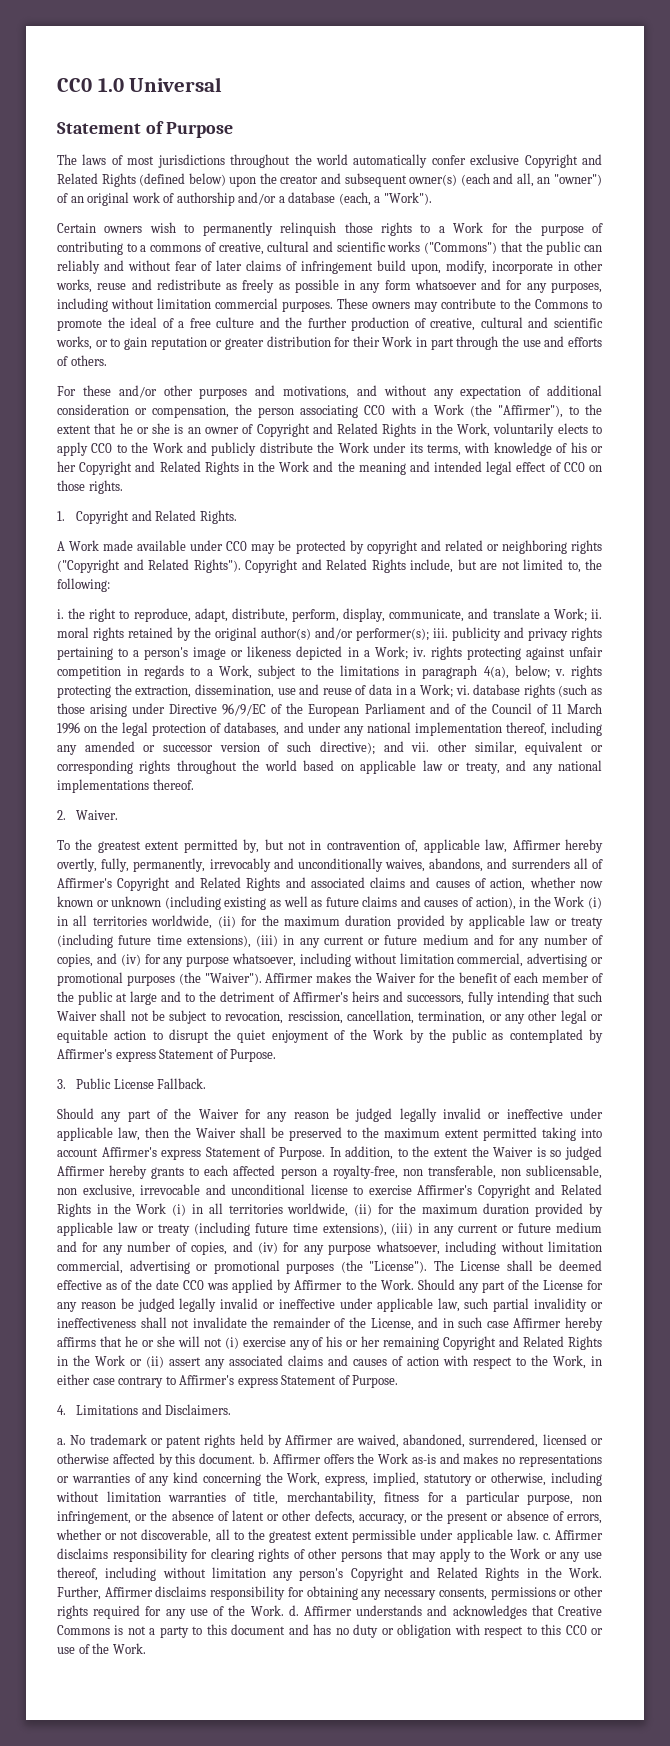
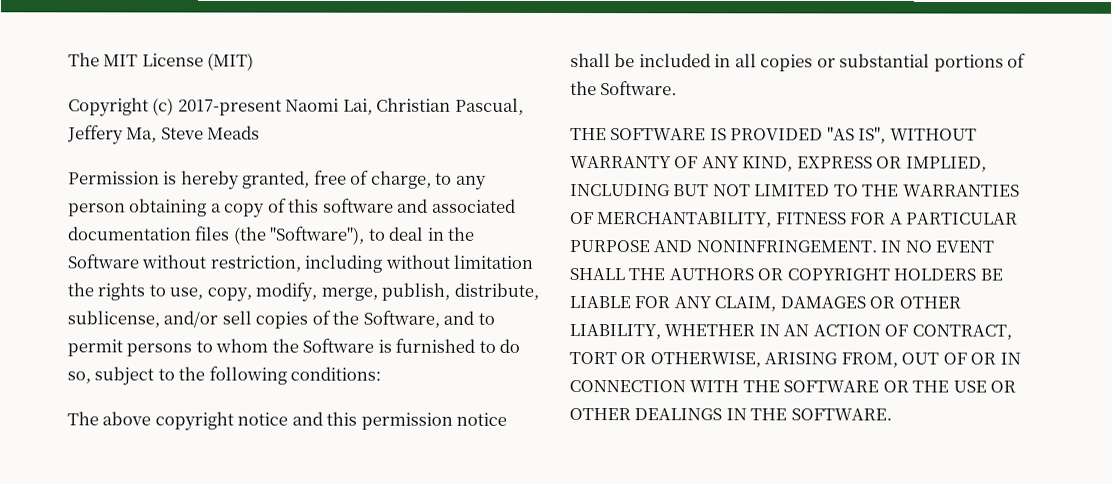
[57,77,223,92] [57,121,234,138] [57,154,603,168] [57,173,602,187] [57,192,432,206] [57,222,604,236] [57,241,603,255] [57,260,603,274] [56,279,602,293] [57,298,602,312] [57,317,604,331] [56,336,602,350] [57,355,107,366] [57,385,602,399] [57,404,603,418] [57,423,602,437] [57,442,604,456] [57,461,603,475] [57,480,123,494] [57,510,237,524] [57,540,602,554] [57,559,602,573] [57,578,110,592] [57,608,603,622] [57,627,602,641] [57,646,603,660] [57,665,602,679] [57,684,602,698] [57,703,602,717] [57,722,602,736] [57,741,603,755] [57,760,602,774] [57,779,194,793] [57,810,119,820] [57,839,603,853] [57,858,603,872] [57,877,604,891] [57,896,602,910] [57,915,603,929] [57,934,603,948] [57,953,603,967] [57,972,603,986] [57,991,602,1005] [57,1010,603,1024] [57,1029,603,1043] [57,1049,277,1062] [57,1078,207,1089] [57,1108,603,1122] [57,1127,602,1141] [57,1146,603,1160] [57,1165,602,1179] [57,1184,602,1198] [57,1203,603,1217] [57,1222,603,1236] [57,1241,602,1255] [57,1260,602,1274] [57,1279,603,1293] [57,1298,603,1312] [57,1317,603,1331] [57,1336,603,1350] [57,1355,602,1369] [57,1374,399,1388] [57,1404,232,1415] [57,1434,603,1448] [57,1453,602,1467] [57,1472,602,1486] [56,1491,602,1505] [57,1510,602,1524] [56,1529,604,1543] [57,1548,602,1562] [57,1567,602,1581] [57,1586,604,1600] [57,1605,603,1619] [57,1624,603,1638] [57,1643,146,1654] CC0 1.0 Universal // Statement of Purpose // The laws of most jurisdictions throughout the world automatically confer exclusive Copyright and Related Rights (defined below) upon the creator and subsequent owner(s) (each and all, an "owner") of an original work of authorship and/or a database (each, a "Work"). // Certain owners wish to permanently relinquish those rights to a Work for the purpose of contributing to a commons of creative, cultural and scientific works ("Commons") that the public can reliably and without fear of later claims of infringement build upon, modify, incorporate in other works, reuse and redistribute as freely as possible in any form whatsoever and for any purposes, including without limitation commercial purposes. These owners may contribute to the Commons to promote the ideal of a free culture and the further production of creative, cultural and scientific works, or to gain reputation or greater distribution for their Work in part through the use and efforts of others. // For these and/or other purposes and motivations, and without any expectation of additional consideration or compensation, the person associating CC0 with a Work (the "Affirmer"), to the extent that he or she is an owner of Copyright and Related Rights in the Work, voluntarily elects to apply CC0 to the Work and publicly distribute the Work under its terms, with knowledge of his or her Copyright and Related Rights in the Work and the meaning and intended legal effect of CC0 on those rights. // 1. Copyright and Related Rights. // A Work made available under CC0 may be protected by copyright and related or neighboring rights ("Copyright and Related Rights"). Copyright and Related Rights include, but are not limited to, the following: // i. the right to reproduce, adapt, distribute, perform, display, communicate, and translate a Work; ii. moral rights retained by the original author(s) and/or performer(s); iii. publicity and privacy rights pertaining to a person's image or likeness depicted in a Work; iv. rights protecting against unfair competition in regards to a Work, subject to the limitations in paragraph 4(a), below; v. rights protecting the extraction, dissemination, use and reuse of data in a Work; vi. database rights (such as those arising under Directive 96/9/EC of the European Parliament and of the Council of 11 March 1996 on the legal protection of databases, and under any national implementation thereof, including any amended or successor version of such directive); and vii. other similar, equivalent or corresponding rights throughout the world based on applicable law or treaty, and any national implementations thereof. // 2. Waiver. // To the greatest extent permitted by, but not in contravention of, applicable law, Affirmer hereby overtly, fully, permanently, irrevocably and unconditionally waives, abandons, and surrenders all of Affirmer's Copyright and Related Rights and associated claims and causes of action, whether now known or unknown (including existing as well as future claims and causes of action), in the Work (i) in all territories worldwide, (ii) for the maximum duration provided by applicable law or treaty (including future time extensions), (iii) in any current or future medium and for any number of copies, and (iv) for any purpose whatsoever, including without limitation commercial, advertising or promotional purposes (the "Waiver"). Affirmer makes the Waiver for the benefit of each member of the public at large and to the detriment of Affirmer's heirs and successors, fully intending that such Waiver shall not be subject to revocation, rescission, cancellation, termination, or any other legal or equitable action to disrupt the quiet enjoyment of the Work by the public as contemplated by Affirmer's express Statement of Purpose. // 3. Public License Fallback. // Should any part of the Waiver for any reason be judged legally invalid or ineffective under applicable law, then the Waiver shall be preserved to the maximum extent permitted taking into account Affirmer's express Statement of Purpose. In addition, to the extent the Waiver is so judged Affirmer hereby grants to each affected person a royalty-free, non transferable, non sublicensable, non exclusive, irrevocable and unconditional license to exercise Affirmer's Copyright and Related Rights in the Work (i) in all territories worldwide, (ii) for the maximum duration provided by applicable law or treaty (including future time extensions), (iii) in any current or future medium and for any number of copies, and (iv) for any purpose whatsoever, including without limitation commercial, advertising or promotional purposes (the "License"). The License shall be deemed effective as of the date CC0 was applied by Affirmer to the Work. Should any part of the License for any reason be judged legally invalid or ineffective under applicable law, such partial invalidity or ineffectiveness shall not invalidate the remainder of the License, and in such case Affirmer hereby affirms that he or she will not (i) exercise any of his or her remaining Copyright and Related Rights in the Work or (ii) assert any associated claims and causes of action with respect to the Work, in either case contrary to Affirmer's express Statement of Purpose. // 4. Limitations and Disclaimers. // a. No trademark or patent rights held by Affirmer are waived, abandoned, surrendered, licensed or otherwise affected by this document. b. Affirmer offers the Work as-is and makes no representations or warranties of any kind concerning the Work, express, implied, statutory or otherwise, including without limitation warranties of title, merchantability, fitness for a particular purpose, non infringement, or the absence of latent or other defects, accuracy, or the present or absence of errors, whether or not discoverable, all to the greatest extent permissible under applicable law. c. Affirmer disclaims responsibility for clearing rights of other persons that may apply to the Work or any use thereof, including without limitation any person's Copyright and Related Rights in the Work. Further, Affirmer disclaims responsibility for obtaining any necessary consents, permissions or other rights required for any use of the Work. d. Affirmer understands and acknowledges that Creative Commons is not a party to this document and has no duty or obligation with respect to this CC0 or use of the Work. -> [68,52,255,71] [68,97,524,117] [67,125,261,145] [68,170,487,190] [68,198,516,218] [68,226,476,245] [67,254,534,273] [67,282,539,302] [67,310,495,329] [67,338,521,357] [67,366,382,386] [67,411,508,431] [570,53,1027,72] [570,81,678,96] [570,126,977,144] [570,156,987,172] [570,184,1020,197] [570,212,1019,228] [569,240,996,253] [569,268,1003,281] [569,296,961,312] [569,324,1012,340] [569,352,1021,368] [569,380,1017,393] [569,408,892,421] The MIT License (MIT) // Copyright (c) 2017-present Naomi Lai, Christian Pascual, Jeffery Ma, Steve Meads // Permission is hereby granted, free of charge, to any person obtaining a copy of this software and associated documentation files (the "Software"), to deal in the Software without restriction, including without limitation the rights to use, copy, modify, merge, publish, distribute, sublicense, and/or sell copies of the Software, and to permit persons to whom the Software is furnished to do so, subject to the following conditions: // The above copyright notice and this permission notice shall be included in all copies or substantial portions of the Software. // THE SOFTWARE IS PROVIDED "AS IS", WITHOUT WARRANTY OF ANY KIND, EXPRESS OR IMPLIED, INCLUDING BUT NOT LIMITED TO THE WARRANTIES OF MERCHANTABILITY, FITNESS FOR A PARTICULAR PURPOSE AND NONINFRINGEMENT. IN NO EVENT SHALL THE AUTHORS OR COPYRIGHT HOLDERS BE LIABLE FOR ANY CLAIM, DAMAGES OR OTHER LIABILITY, WHETHER IN AN ACTION OF CONTRACT, TORT OR OTHERWISE, ARISING FROM, OUT OF OR IN CONNECTION WITH THE SOFTWARE OR THE USE OR OTHER DEALINGS IN THE SOFTWARE.

